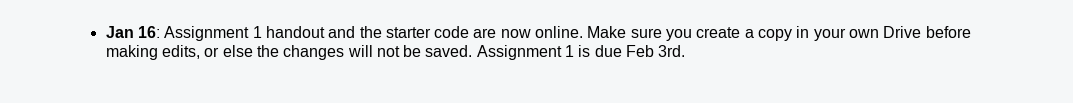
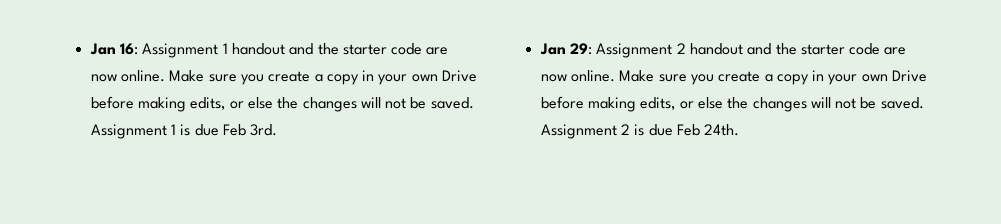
(686, 51) none -> [539,43,907,58] [540,70,928,85] [540,96,924,112] [540,124,740,139] // Jan 29: Assignment 2 handout and the starter code are now online. Make sure you create a copy in your own Drive before making edits, or else the changes will not be saved. Assignment 2 is due Feb 24th.

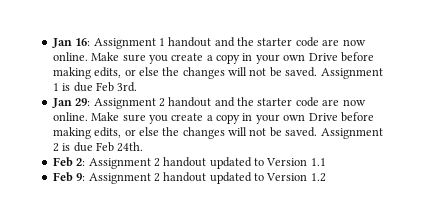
(740, 130) none -> [52,157,326,169] [52,172,326,184] // Feb 2: Assignment 2 handout updated to Version 1.1 // Feb 9: Assignment 2 handout updated to Version 1.2

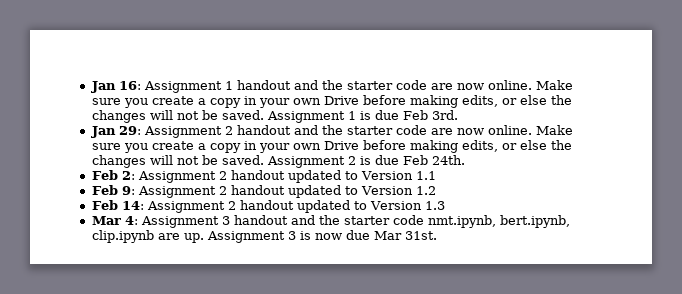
(326, 177) none -> [91,200,445,213] [91,215,570,228] [91,230,437,243] // Feb 14: Assignment 2 handout updated to Version 1.3 // Mar 4: Assignment 3 handout and the starter code nmt.ipynb, bert.ipynb, clip.ipynb are up. Assignment 3 is now due Mar 31st.

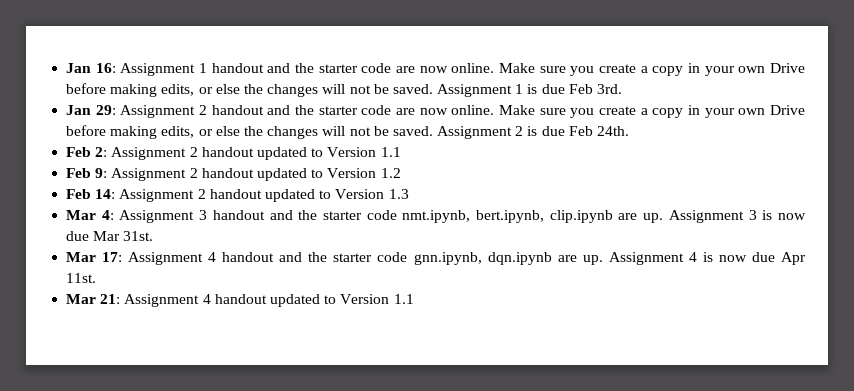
(437, 235) none -> [66,252,807,265] [66,273,97,283] [66,294,414,307] // Mar 17: Assignment 4 handout and the starter code gnn.ipynb, dqn.ipynb are up. Assignment 4 is now due Apr 11st. // Mar 21: Assignment 4 handout updated to Version 1.1

